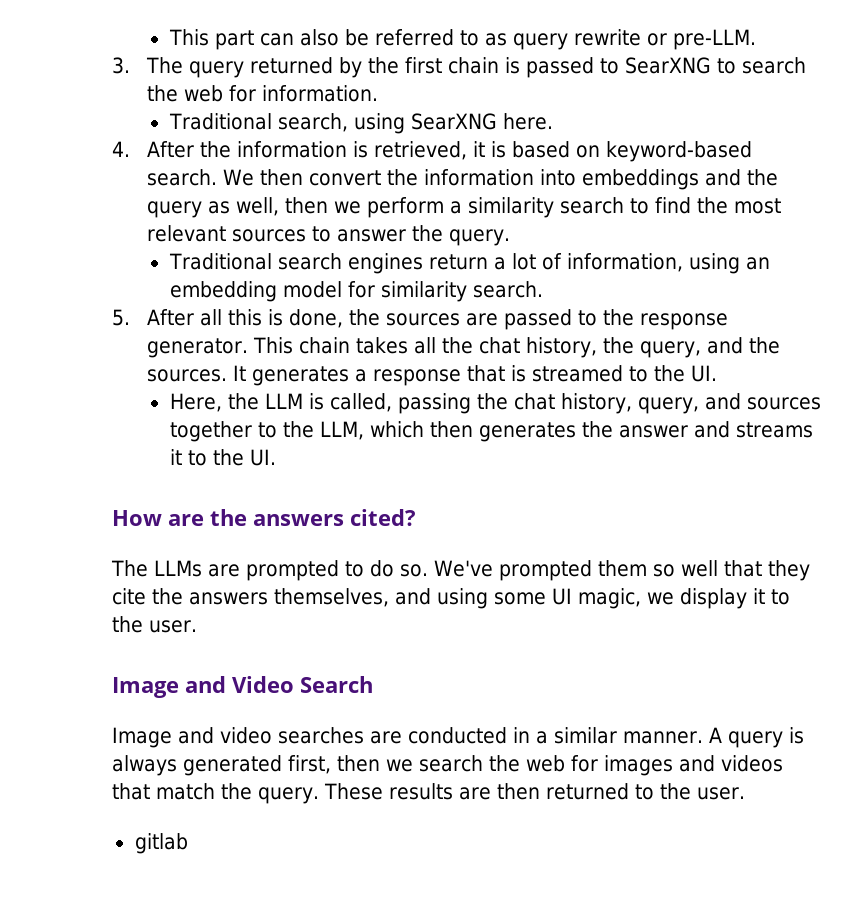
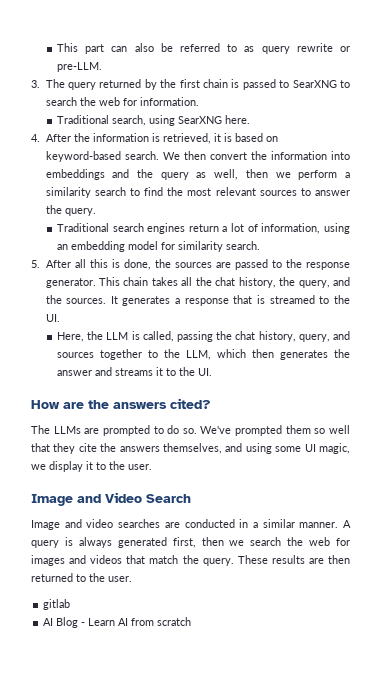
(188, 843) none -> [43,617,192,628] // AI Blog - Learn AI from scratch

